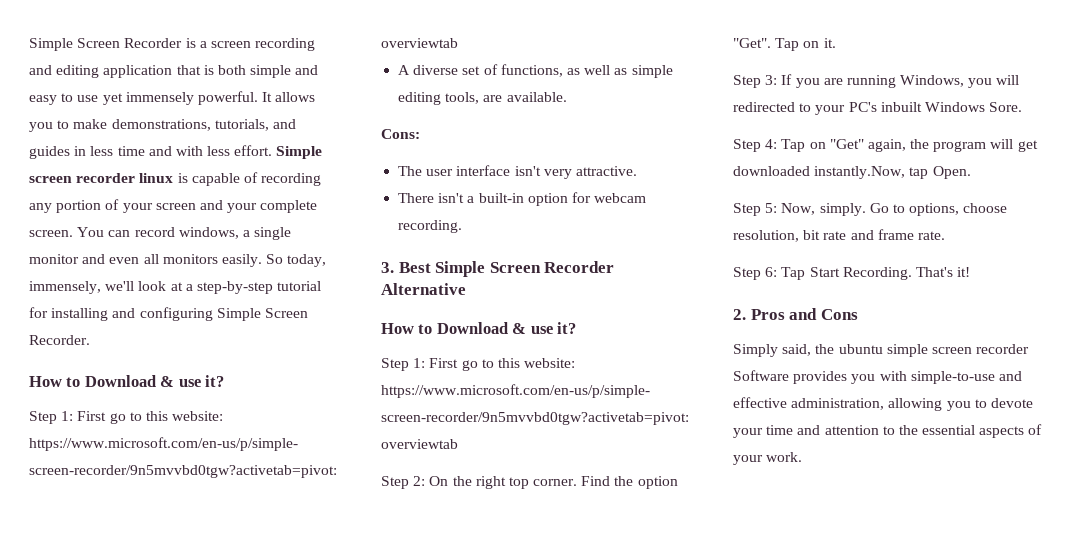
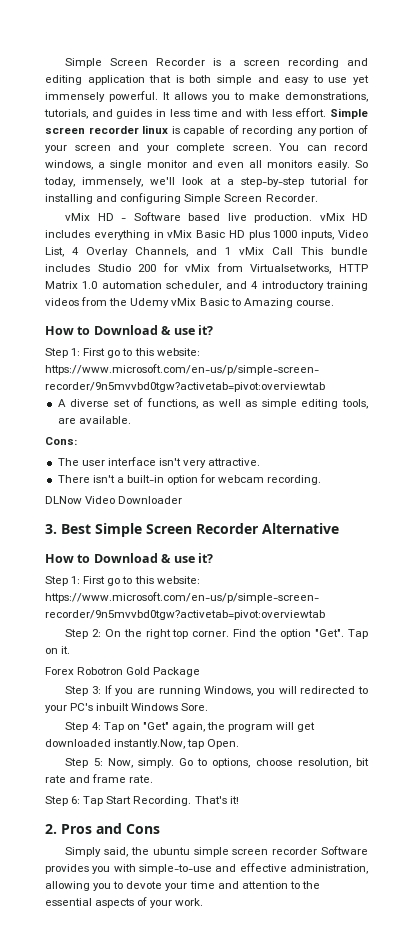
(90, 340) none -> [65,212,368,223] [45,230,368,240] [45,247,368,257] [45,263,368,274] [45,281,368,291] [45,297,334,308] // vMix HD - Software based live production. vMix HD includes everything in vMix Basic HD plus 1000 inputs, Video List, 4 Overlay Channels, and 1 vMix Call This bundle includes Studio 200 for vMix from Virtualsetworks, HTTP Matrix 1.0 automation scheduler, and 4 introductory training videos from the Udemy vMix Basic to Amazing course.
(463, 226) none -> [45,496,183,504] // DLNow Video Downloader
(836, 43) none -> [45,667,201,677] // Forex Robotron Gold Package

